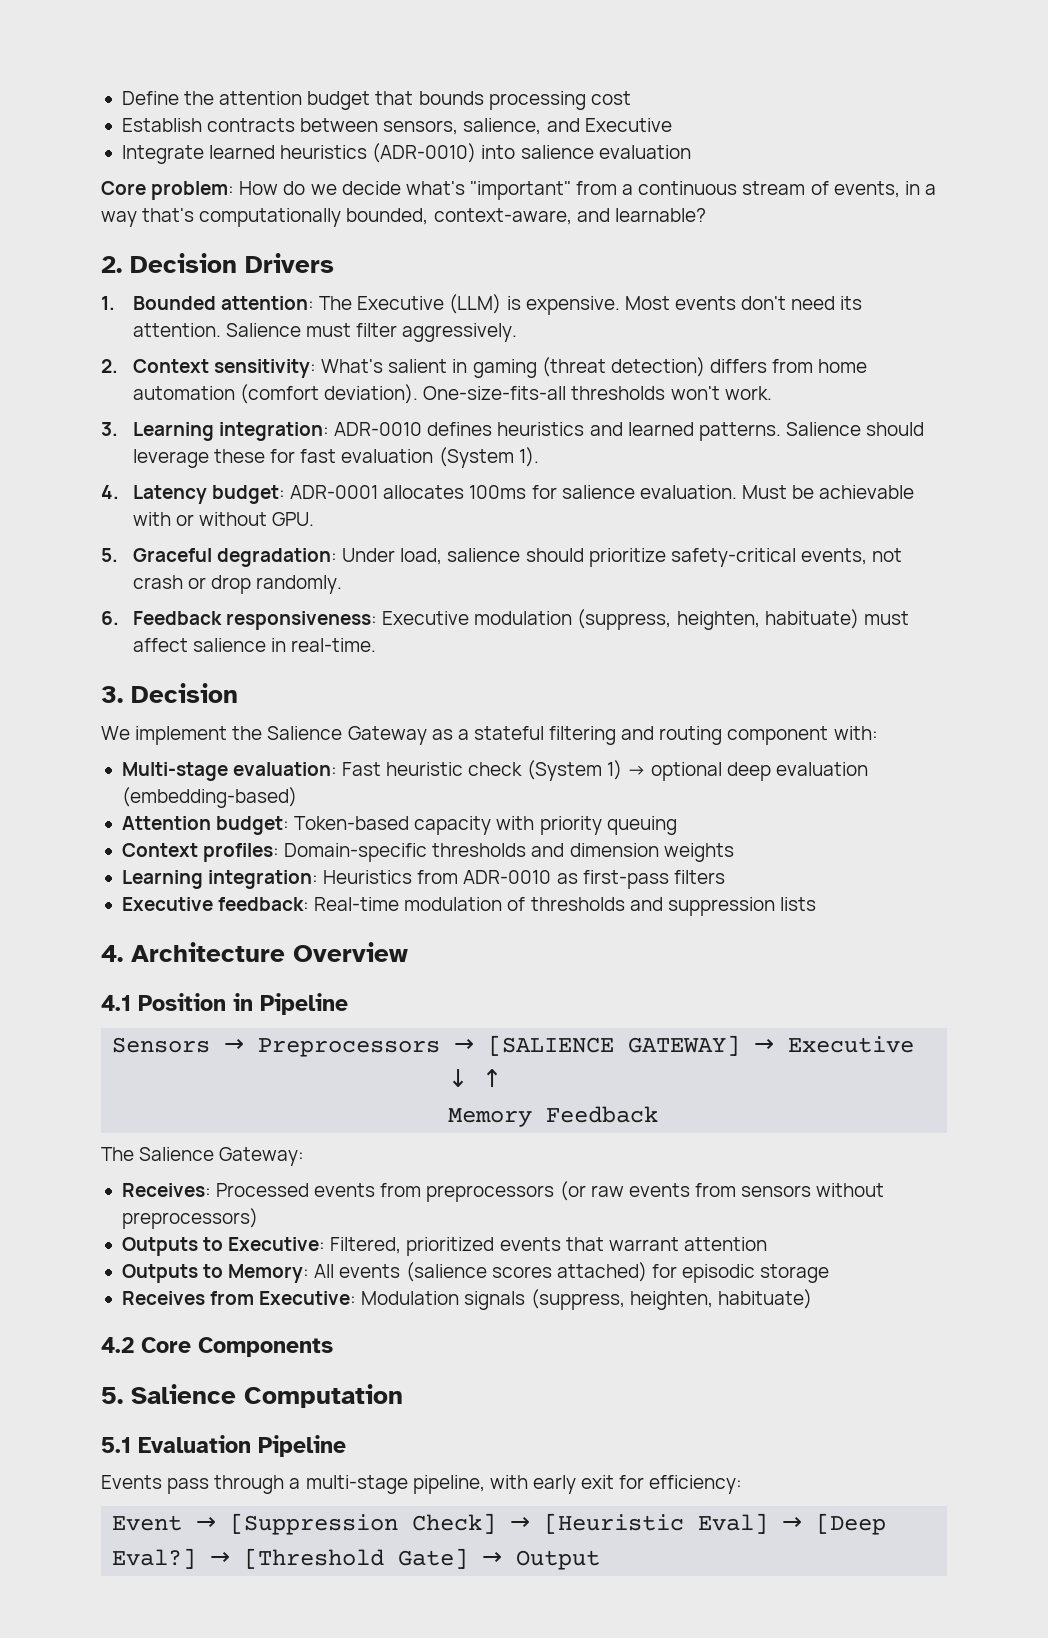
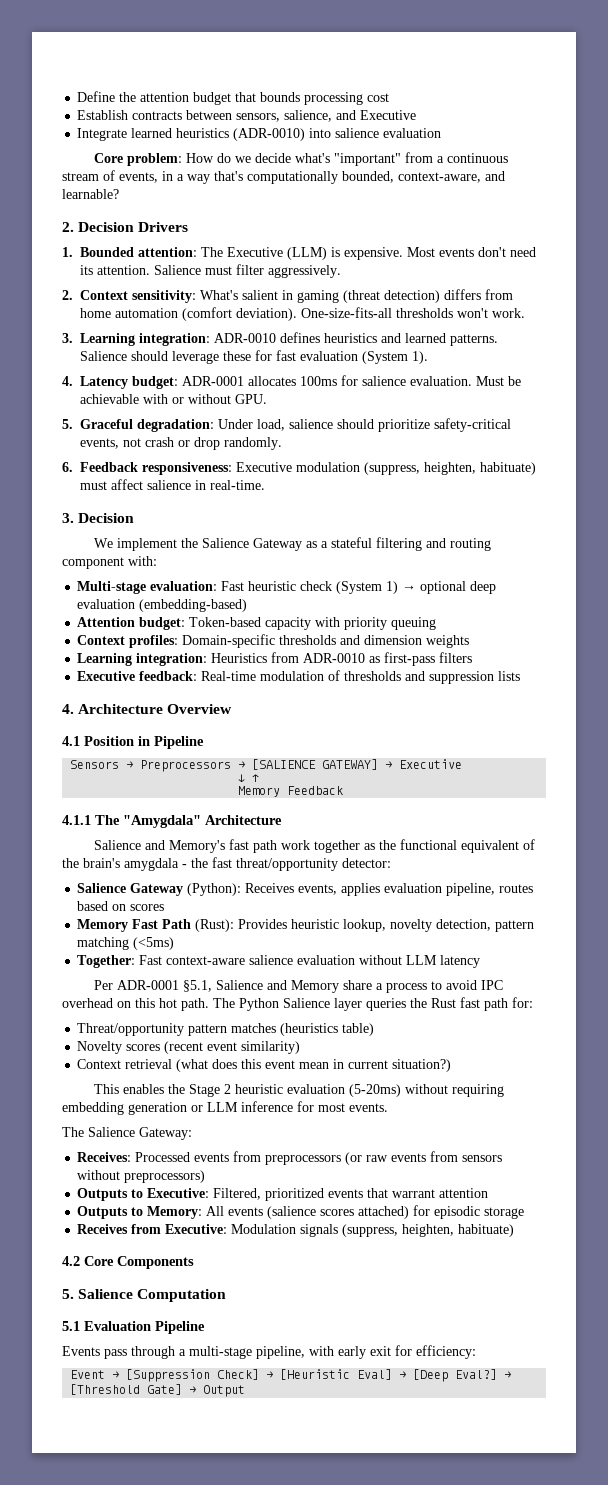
(659, 1114) none -> [62,815,282,828] [93,839,535,853] [62,857,391,871] [77,883,534,896] [77,901,165,911] [77,919,535,932] [77,937,175,950] [77,955,481,968] [93,980,503,993] [62,997,533,1011] [77,1023,375,1036] [77,1041,301,1054] [77,1059,452,1072] [93,1084,504,1097] [62,1101,388,1115] // 4.1.1 The "Amygdala" Architecture // Salience and Memory's fast path work together as the functional equivalent of the brain's amygdala - the fast threat/opportunity detector: // Salience Gateway (Python): Receives events, applies evaluation pipeline, routes based on scores // Memory Fast Path (Rust): Provides heuristic lookup, novelty detection, pattern matching (<5ms) // Together: Fast context-aware salience evaluation without LLM latency // Per ADR-0001 §5.1, Salience and Memory share a process to avoid IPC overhead on this hot path. The Python Salience layer queries the Rust fast path for: // Threat/opportunity pattern matches (heuristics table) // Novelty scores (recent event similarity) // Context retrieval (what does this event mean in current situation?) // This enables the Stage 2 heuristic evaluation (5-20ms) without requiring embedding generation or LLM inference for most events.

